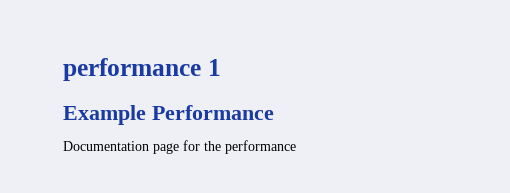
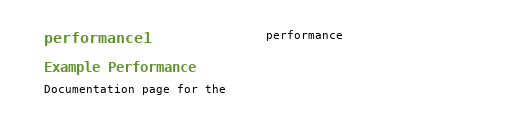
[63,58,221,81] performance 1 -> [44,32,152,46] performance1

